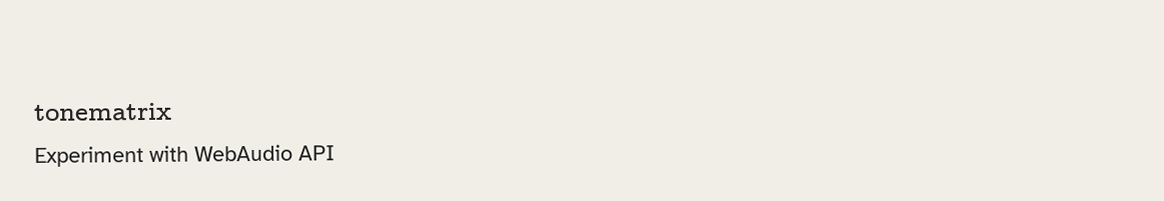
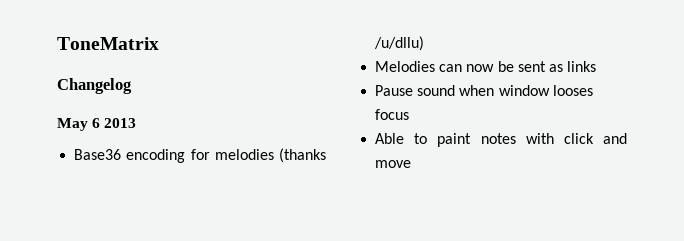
[34,102,172,121] [34,144,335,167] tonematrix // Experiment with WebAudio API -> [57,37,159,50] [57,78,132,94] [57,118,137,131] [74,148,326,163] [374,36,425,51] [375,61,597,72] [375,85,593,96] [375,109,410,120] [375,133,627,147] [375,160,412,168] ToneMatrix // Changelog // May 6 2013 // Base36 encoding for melodies (thanks /u/dllu) // Melodies can now be sent as links // Pause sound when window looses focus // Able to paint notes with click and move

